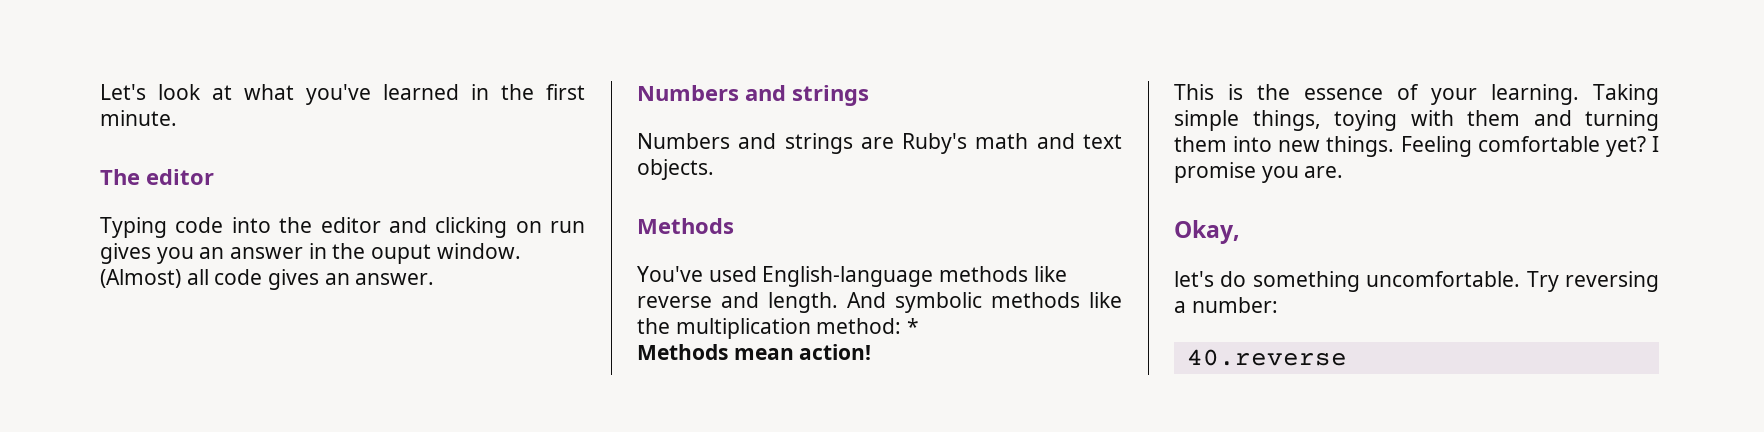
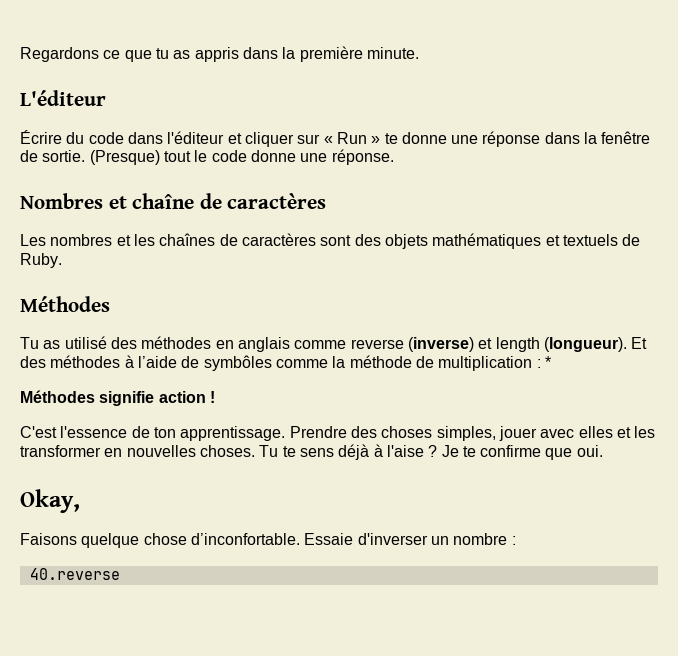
[100,84,585,105] [100,110,177,126] [100,169,214,185] [100,217,585,238] [100,243,521,264] [100,269,435,290] [637,85,869,106] [637,133,1122,154] [637,159,714,180] [637,218,734,234] [637,266,1067,287] [637,292,1122,313] [637,318,920,339] [637,344,872,360] [1174,84,1659,105] [1174,110,1659,131] [1174,136,1659,157] [1174,162,1344,183] [1174,220,1240,244] [1174,271,1659,292] [1174,297,1278,313] Let's look at what you've learned in the first minute. // The editor // Typing code into the editor and clicking on run gives you an answer in the ouput window. (Almost) all code gives an answer. // Numbers and strings // Numbers and strings are Ruby's math and text objects. // Methods // You've used English-language methods like reverse and length. And symbolic methods like the multiplication method: * // Methods mean action! // This is the essence of your learning. Taking simple things, toying with them and turning them into new things. Feeling comfortable yet? I promise you are. // Okay, // let's do something uncomfortable. Try reversing a number: -> [20,46,419,62] [20,90,106,106] [20,130,651,147] [20,149,394,165] [20,193,327,209] [20,233,641,249] [20,253,62,268] [20,296,110,312] [20,336,648,352] [20,355,551,371] [20,390,215,406] [20,426,656,441] [20,444,603,460] [20,489,80,513] [20,533,516,548] Regardons ce que tu as appris dans la première minute. // L'éditeur // Écrire du code dans l'éditeur et cliquer sur « Run » te donne une réponse dans la fenêtre de sortie. (Presque) tout le code donne une réponse. // Nombres et chaîne de caractères // Les nombres et les chaînes de caractères sont des objets mathématiques et textuels de Ruby. // Méthodes // Tu as utilisé des méthodes en anglais comme reverse (inverse) et length (longueur). Et des méthodes à l’aide de symbôles comme la méthode de multiplication : * // Méthodes signifie action ! // C'est l'essence de ton apprentissage. Prendre des choses simples, jouer avec elles et les transformer en nouvelles choses. Tu te sens déjà à l'aise ? Je te confirme que oui. // Okay, // Faisons quelque chose d’inconfortable. Essaie d'inverser un nombre :

